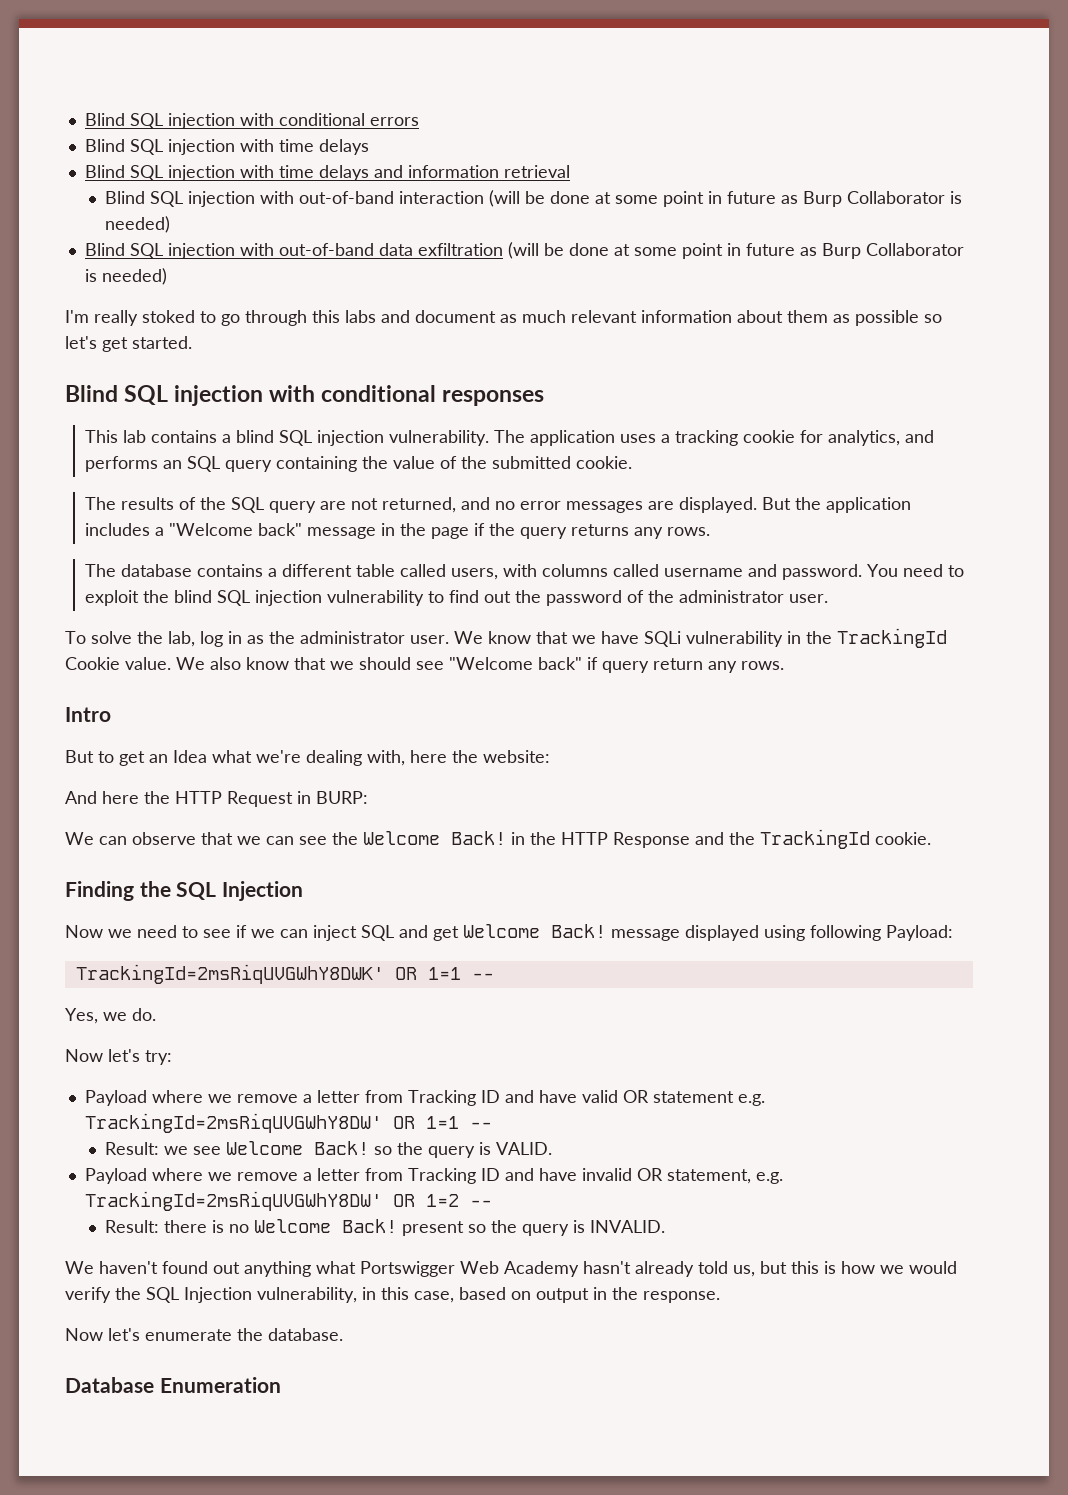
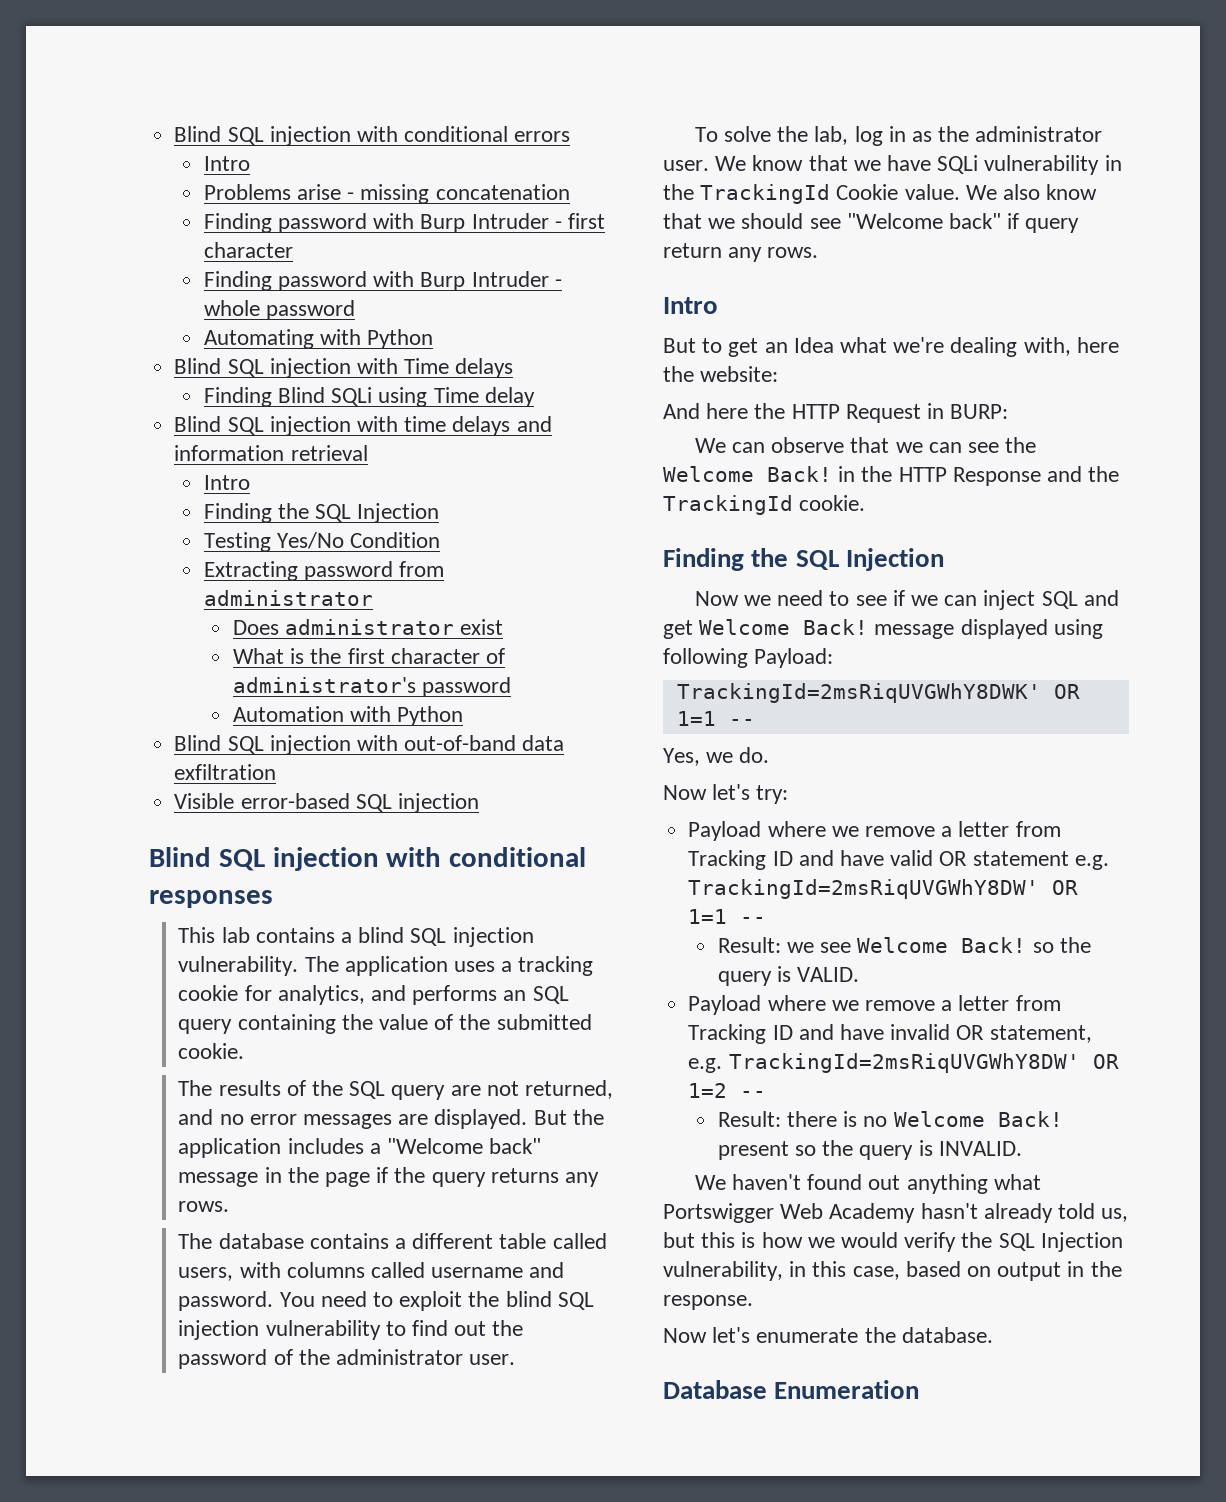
[84,139,369,155] // Blind SQL injection with time delays -> [203,156,250,171] [203,184,570,204] [203,213,605,233] [203,242,293,258] [203,271,562,291] [203,300,355,320] [203,329,434,349] [174,358,514,378] [203,387,535,407] // Intro // Problems arise - missing concatenation // Finding password with Burp Intruder - first character // Finding password with Burp Intruder - whole password // Automating with Python // Blind SQL injection with Time delays // Finding Blind SQLi using Time delay
[105,190,963,207] [105,216,171,233] Blind SQL injection with out-of-band interaction (will be done at some point in future as Burp Collaborator is needed) -> [203,475,250,490] [203,503,440,523] [203,532,441,552] [203,561,445,581] [203,590,373,606] [233,619,504,635] [233,648,506,664] [233,677,512,697] [233,706,464,726] Intro // Finding the SQL Injection // Testing Yes/No Condition // Extracting password from administrator // Does administrator exist // What is the first character of administrator's password // Automation with Python
[507,242,964,259] [84,268,167,285] [65,310,942,326] [65,336,192,352] (will be done at some point in future as Burp Collaborator is needed) // I'm really stoked to go through this labs and document as much relevant information about them as possible so let's get started. -> [174,793,479,813] // Visible error-based SQL injection

